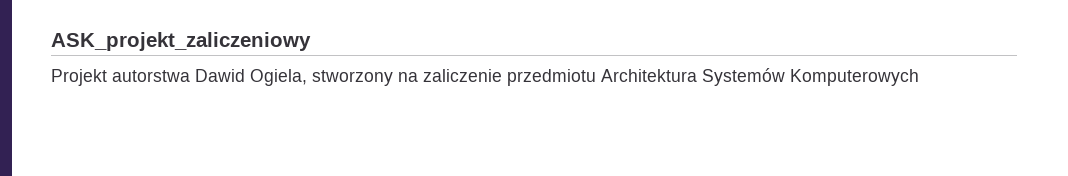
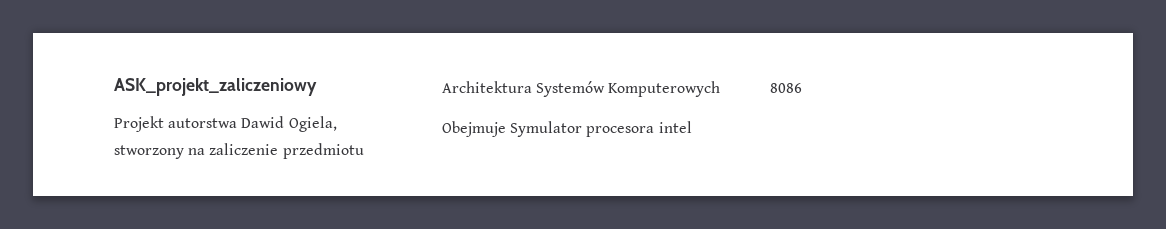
(919, 77) none -> [442,121,692,137] [770,83,802,93] // Obejmuje Symulator procesora intel 8086

